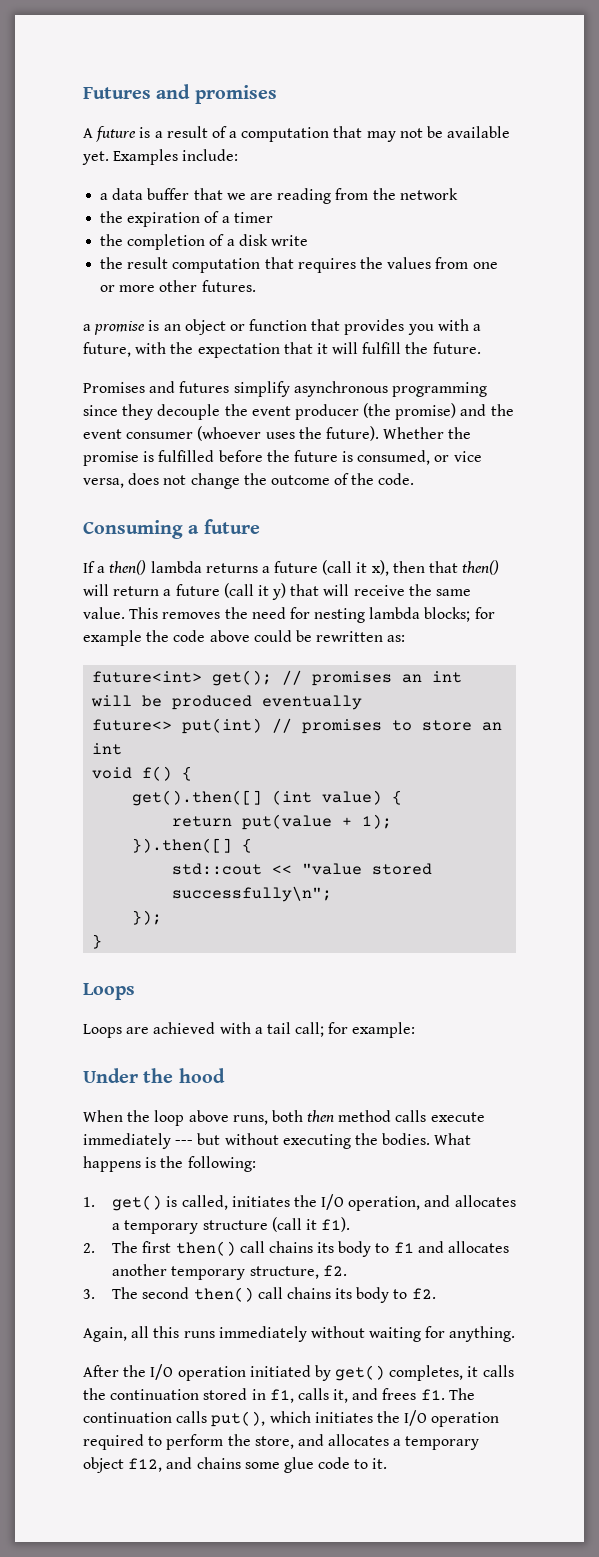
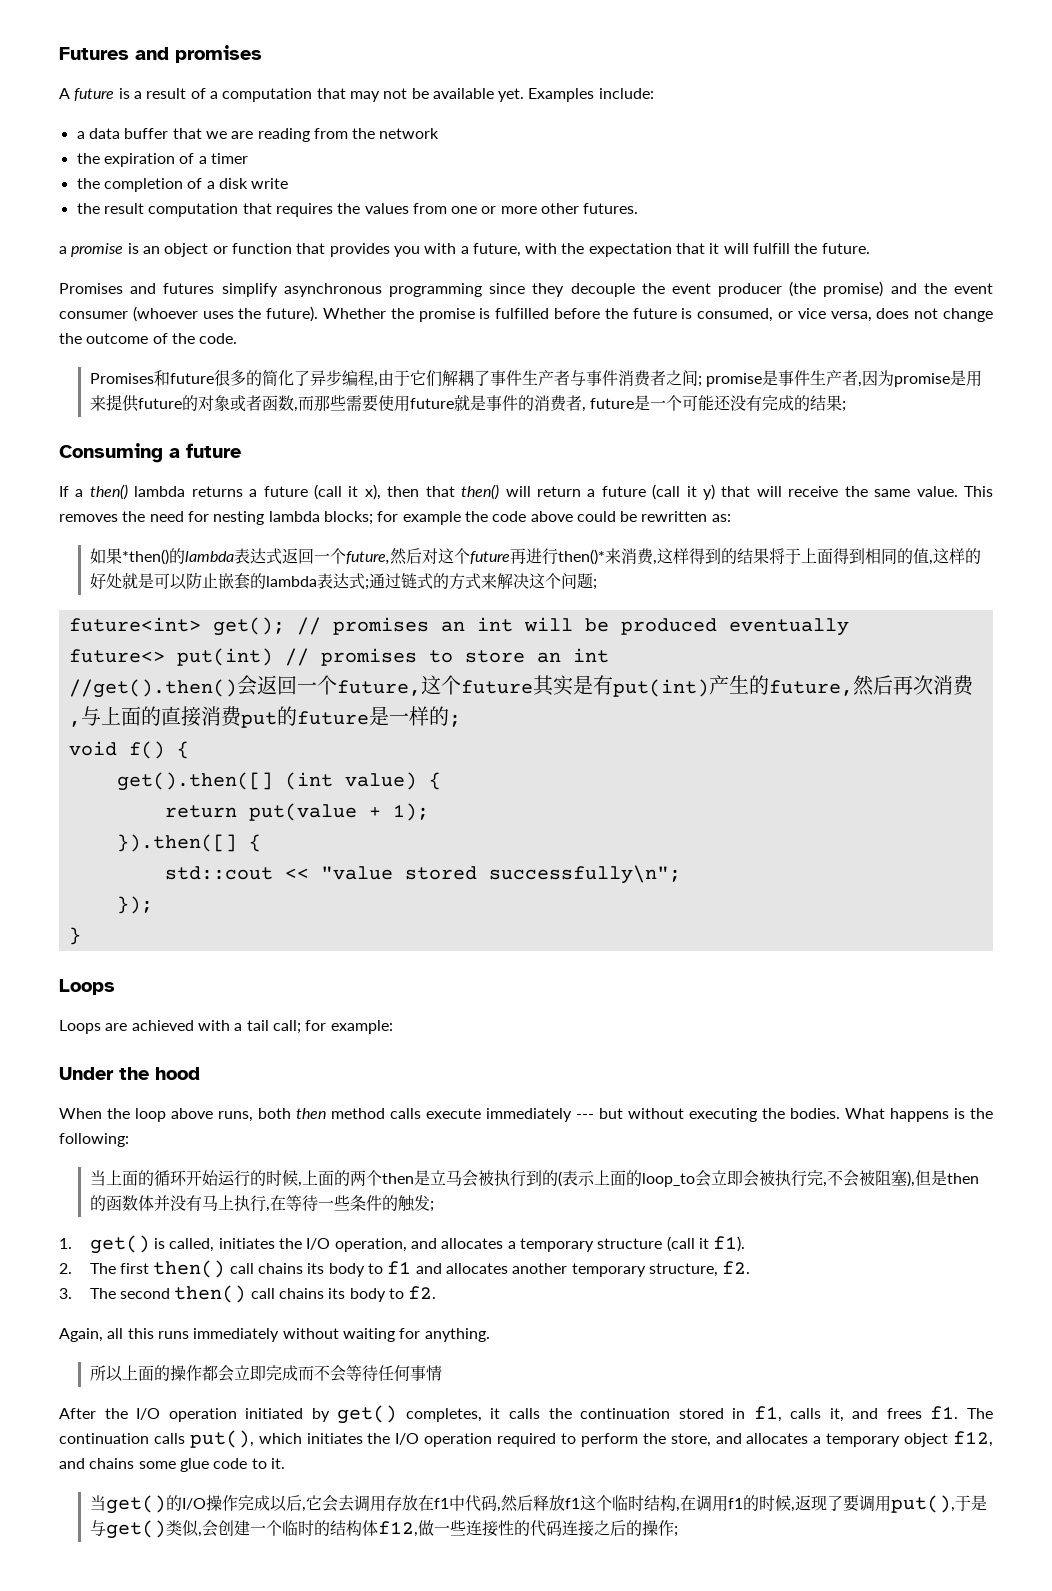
(415, 479) none -> [89,369,983,387] [89,394,847,412] // Promises和future很多的简化了异步编程,由于它们解耦了事件生产者与事件消费者之间; promise是事件生产者,因为promise是用来提供future的对象或者函数,而那些需要使用future就是事件的消费者, future是一个可能还没有完成的结果;
(406, 638) none -> [89,548,981,565] [89,572,597,590] // 如果*then()的lambda表达式返回一个future,然后对这个future再进行then()*来消费,这样得到的结果将于上面得到相同的值,这样的好处就是可以防止嵌套的lambda表达式;通过链式的方式来解决这个问题;
(123, 749) none -> [68,675,974,698] [68,706,461,728] // //get().then()会返回一个future,这个future其实是有put(int)产生的future,然后再次消费,与上面的直接消费put的future是一样的;
(256, 1164) none -> [89,1169,979,1187] [89,1195,434,1212] // 当上面的循环开始运行的时候,上面的两个then是立马会被执行到的(表示上面的loop_to会立即会被执行完,不会被阻塞),但是then的函数体并没有马上执行,在等待一些条件的触发;
(516, 1334) none -> [89,1365,442,1382] // 所以上面的操作都会立即完成而不会等待任何事情
(388, 1463) none -> [89,1495,987,1514] [89,1520,678,1539] // 当get()的I/O操作完成以后,它会去调用存放在f1中代码,然后释放f1这个临时结构,在调用f1的时候,返现了要调用put(),于是与get()类似,会创建一个临时的结构体f12,做一些连接性的代码连接之后的操作;

